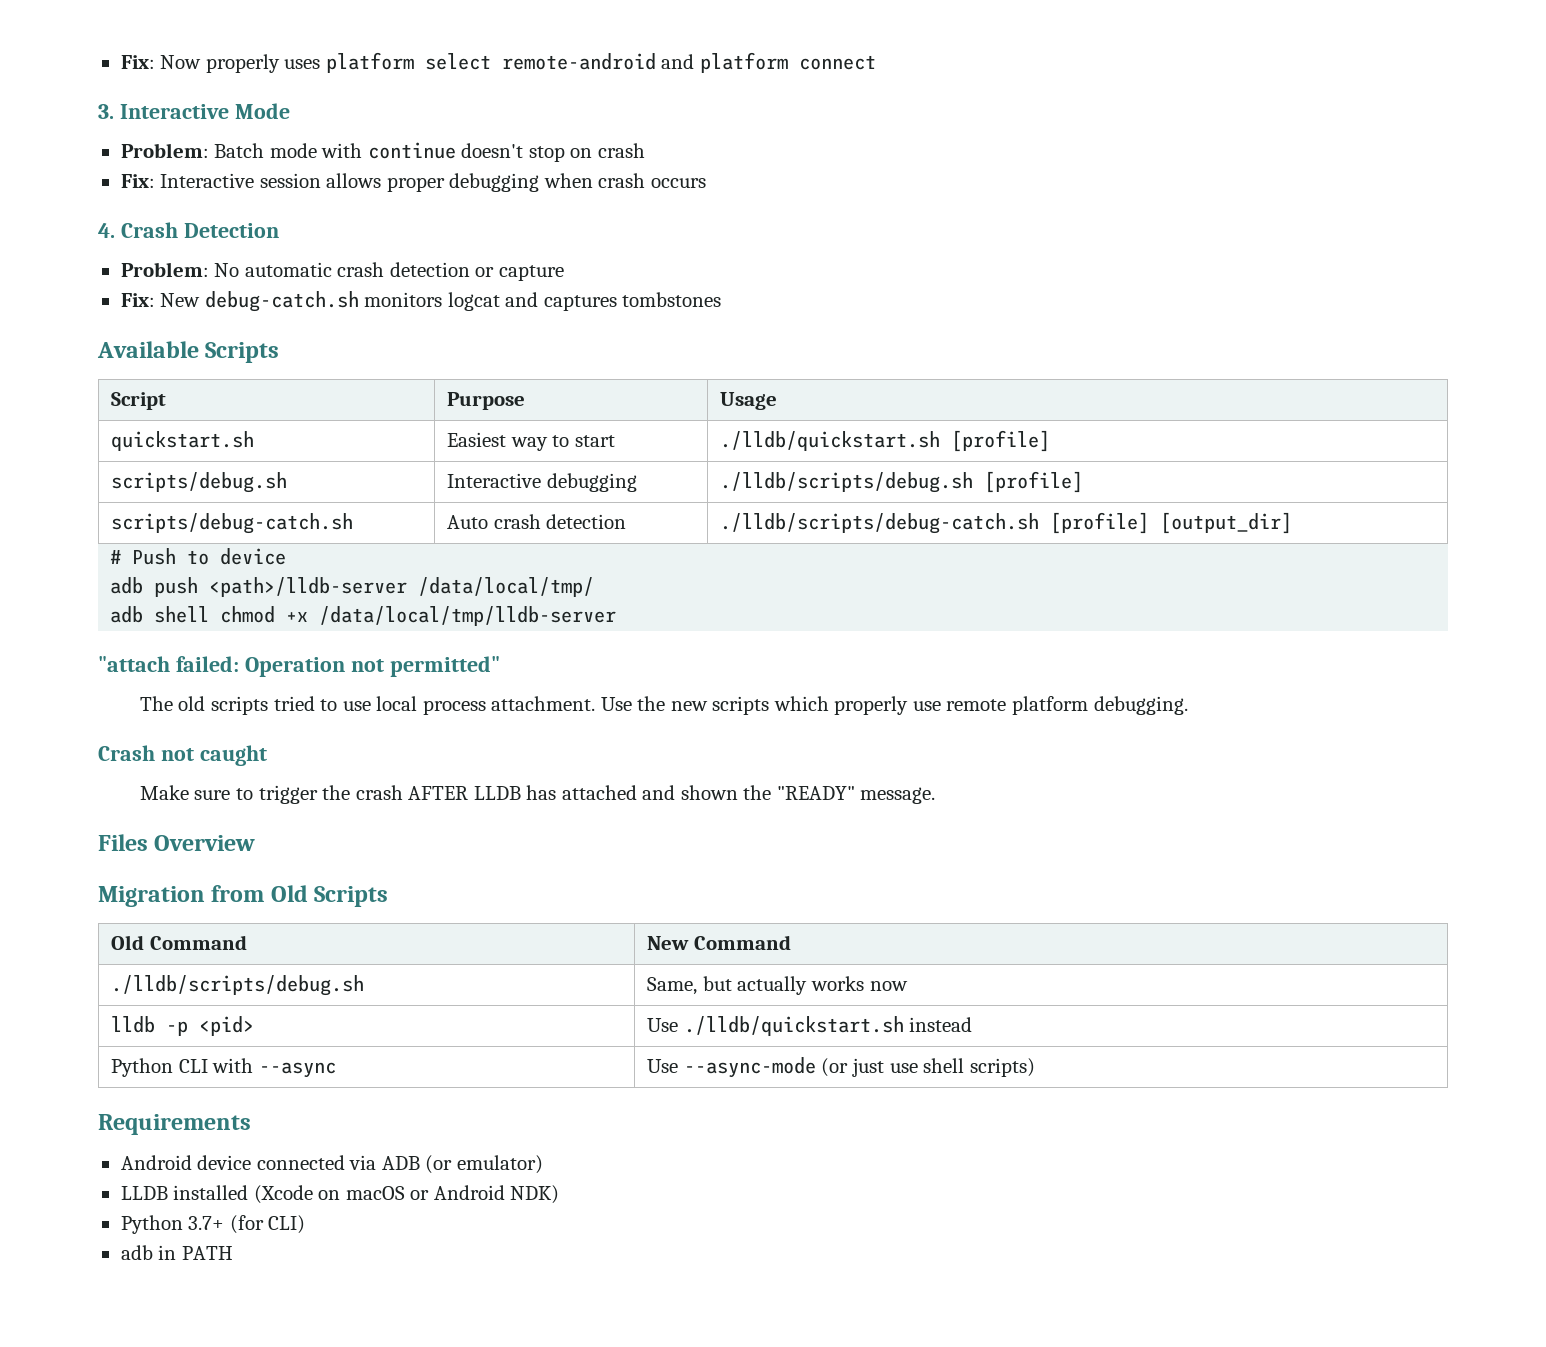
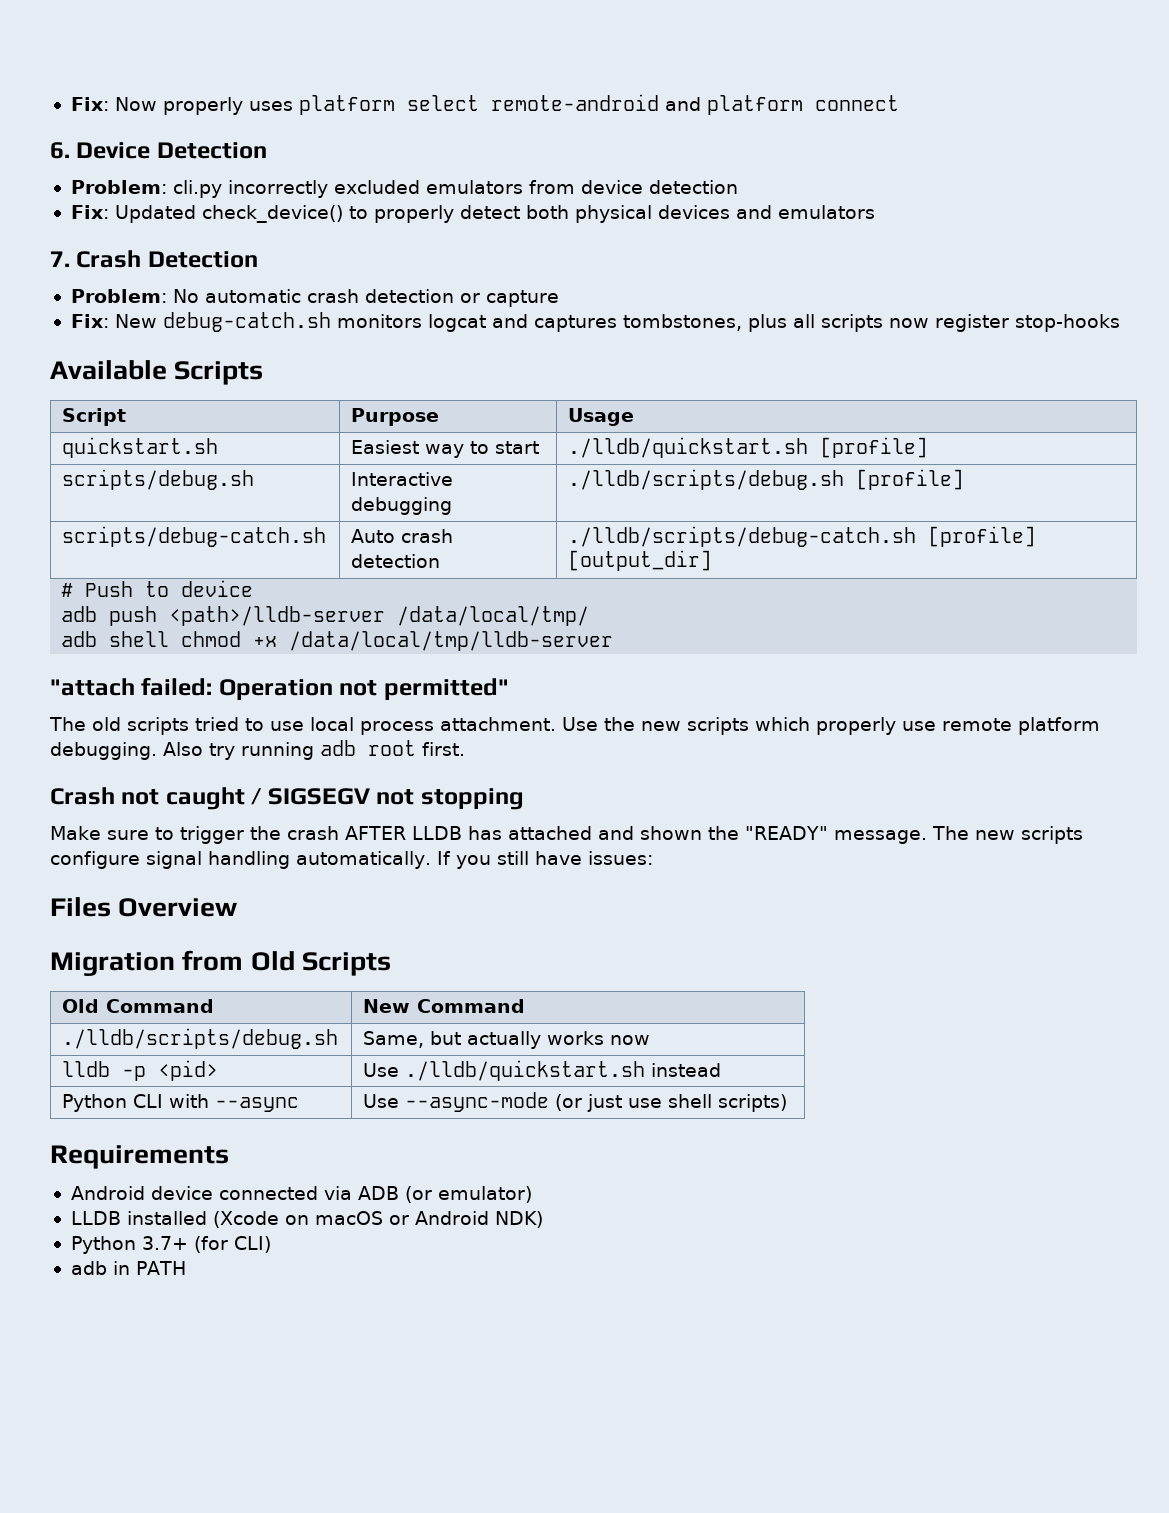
[98,103,290,119] [120,142,645,162] [120,173,706,192] [98,223,115,238] 3. Interactive Mode // Problem: Batch mode with continue doesn't stop on crash // Fix: Interactive session allows proper debugging when crash occurs // 4. -> [50,142,267,159] [70,180,738,198] [70,205,875,223] [50,251,70,267] 6. Device Detection // Problem: cli.py incorrectly excluded emulators from device detection // Fix: Updated check_device() to properly detect both physical devices and emulators // 7.
[622,292,722,307] tombstones -> [622,314,1120,332] tombstones, plus all scripts now register stop-hooks
(1188, 705) none -> [163,740,465,760] Also try running adb root first.
(267, 755) none -> [251,788,524,810] / SIGSEGV not stopping
(936, 795) none -> [931,826,1083,844] [50,851,653,869] The new scripts configure signal handling automatically. If you still have issues:

